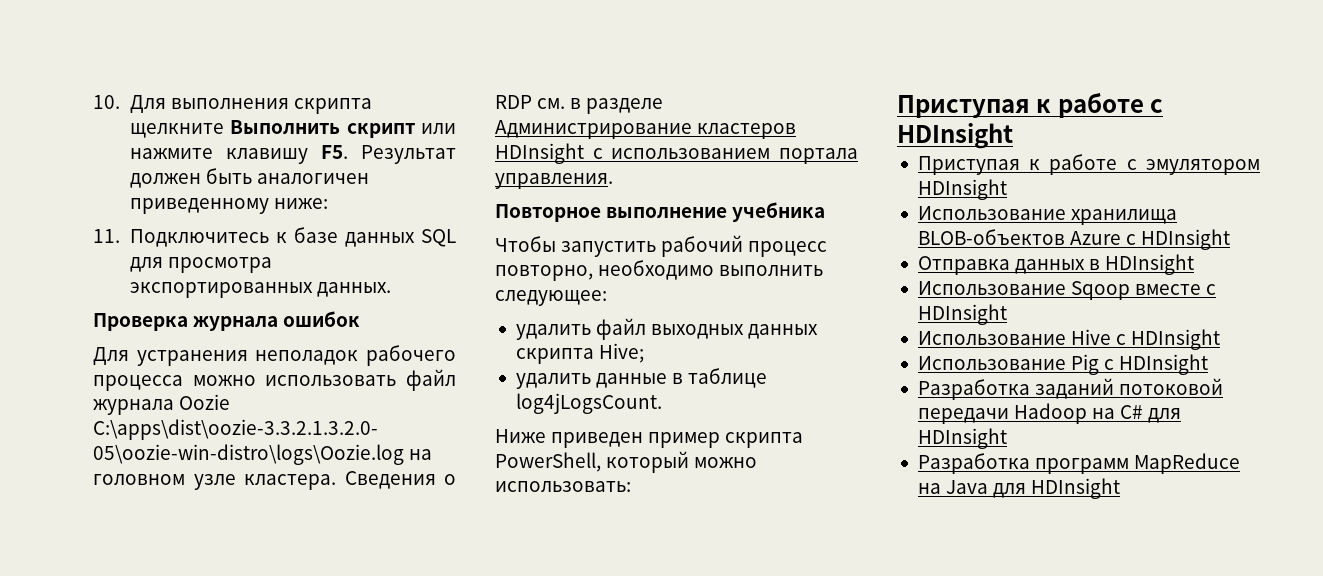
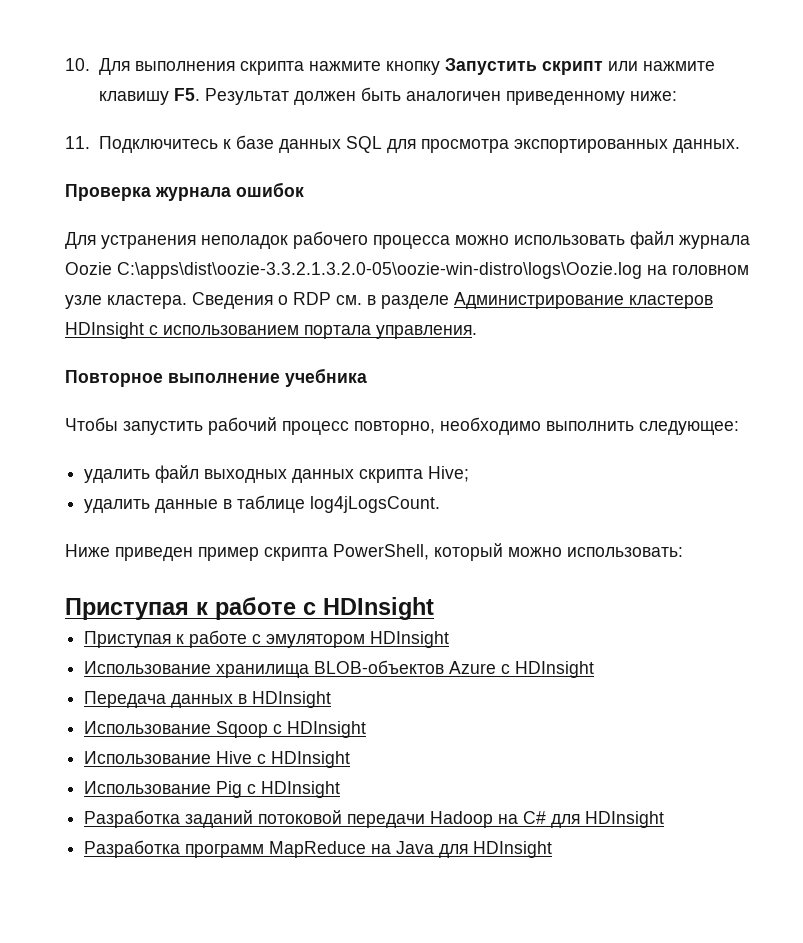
[129,120,340,138] щелкните Выполнить -> [308,58,537,75] нажмите кнопку Запустить
[917,256,1010,275] Отправка -> [84,691,167,708] Передача
[1135,284,1202,295] вместе -> (269, 729) none

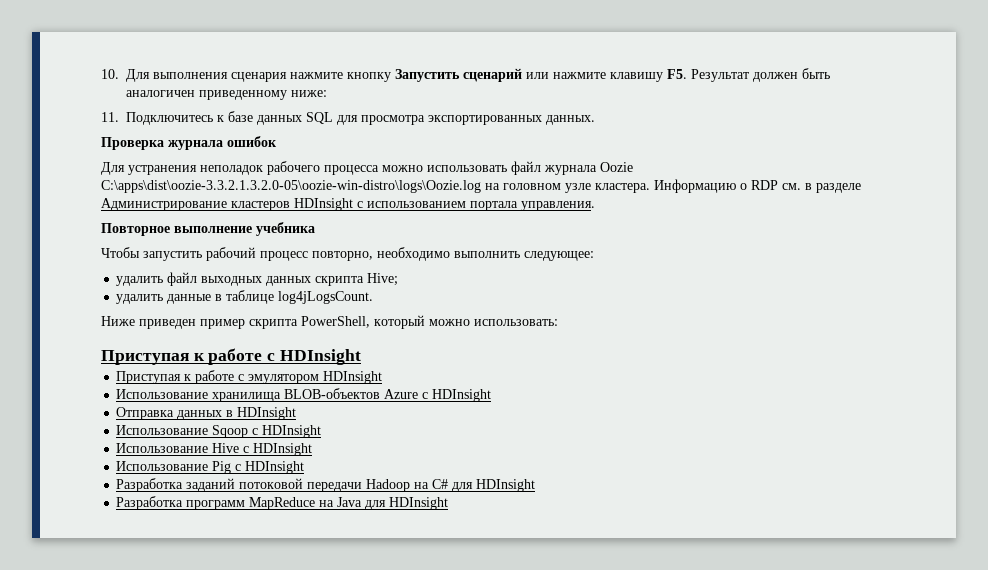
[239,61,304,75] скрипта -> [231,72,287,82] сценария
[541,61,603,75] скрипт -> [463,68,522,82] сценарий
[192,292,273,309] Сведения -> [654,179,736,193] Информацию
[84,691,167,708] Передача -> [116,407,175,420] Отправка

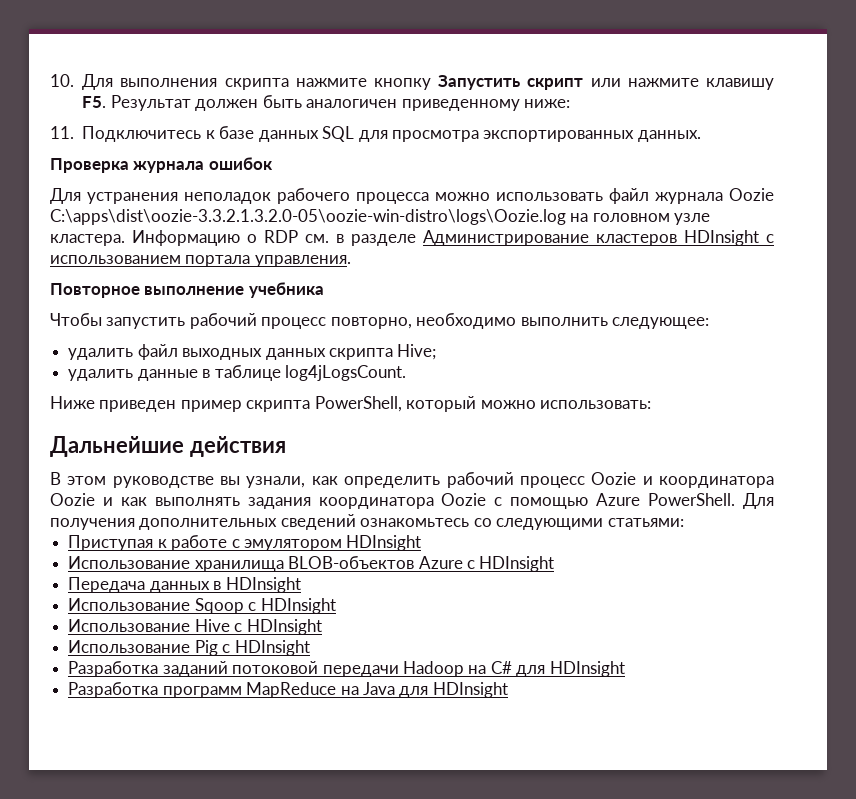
[231,72,287,82] сценария -> [224,78,289,90] скрипта
[463,68,522,82] сценарий -> [527,78,584,90] скрипт
[101,348,361,365] Приступая к работе с HDInsight -> [50,436,286,457] [50,472,775,488] [50,493,774,509] [50,514,684,530] Дальнейшие действия // В этом руководстве вы узнали, как определить рабочий процесс Oozie и координатора Oozie и как выполнять задания координатора Oozie с помощью Azure PowerShell. Для получения дополнительных сведений ознакомьтесь со следующими статьями:
[116,407,175,420] Отправка -> [68,577,146,593] Передача

